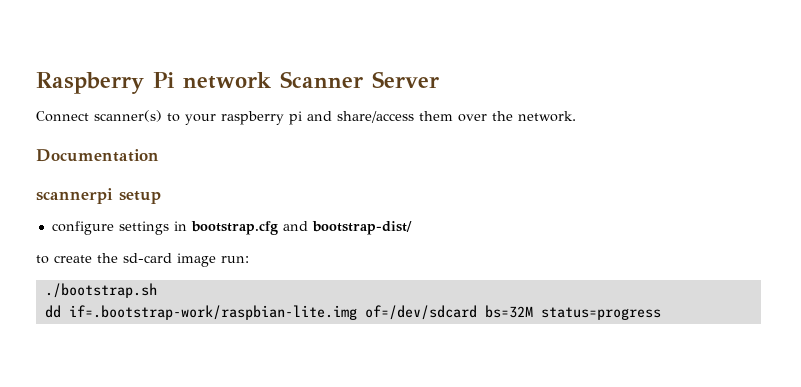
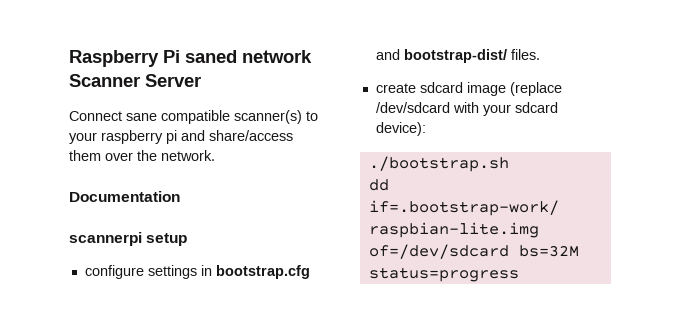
(174, 80) none -> [185,50,237,63] saned
(89, 116) none -> [126,110,230,124] sane compatible
[36,253,249,267] // to create the sd-card image run: -> [510,49,540,60] [375,82,562,96] [375,102,558,116] [375,122,426,136] files. // create sdcard image (replace /dev/sdcard with your sdcard device):

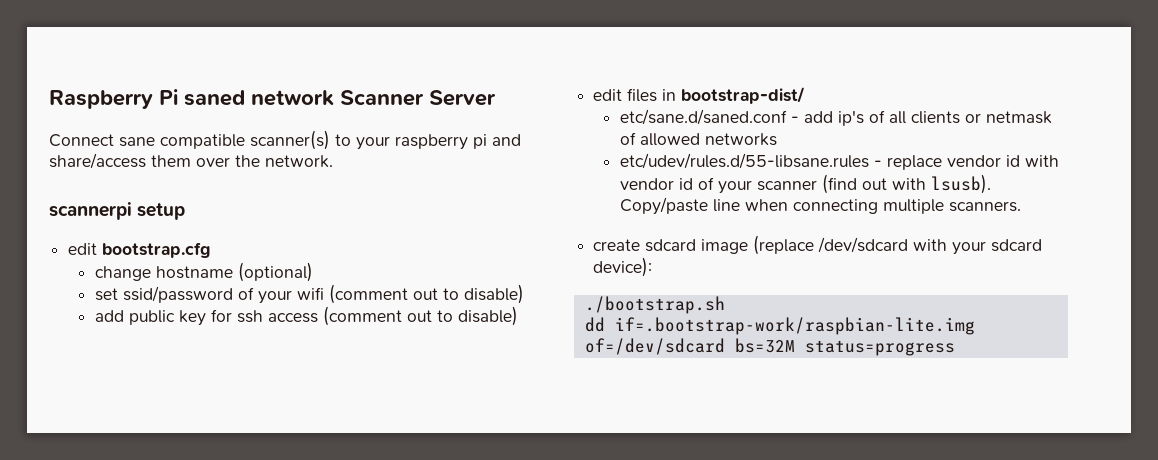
[69,191,180,202] // Documentation -> (333, 161) none
[84,265,310,279] [375,49,540,63] configure settings in bootstrap.cfg and bootstrap-dist/ files. -> [68,242,212,258] [94,262,313,282] [94,284,524,304] [94,306,518,326] [593,87,806,104] [619,109,1052,126] [619,132,777,146] [619,153,1059,170] [619,174,991,194] [619,197,1021,215] edit bootstrap.cfg // change hostname (optional) // set ssid/password of your wifi (comment out to disable) // add public key for ssh access (comment out to disable) // edit files in bootstrap-dist/ // etc/sane.d/saned.conf - add ip's of all clients or netmask of allowed networks // etc/udev/rules.d/55-libsane.rules - replace vendor id with vendor id of your scanner (find out with lsusb). Copy/paste line when connecting multiple scanners.

